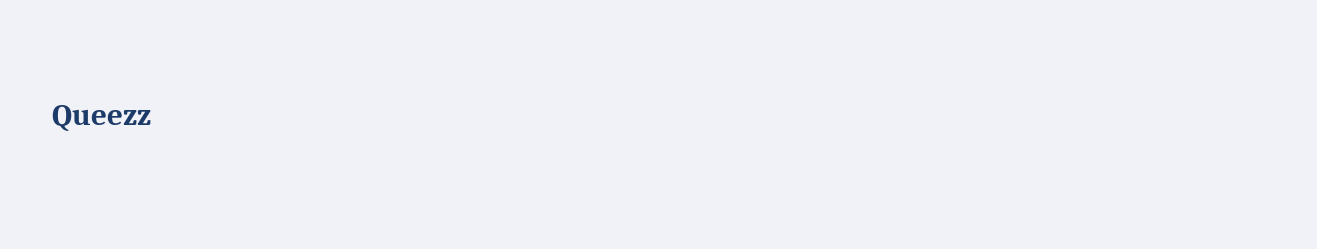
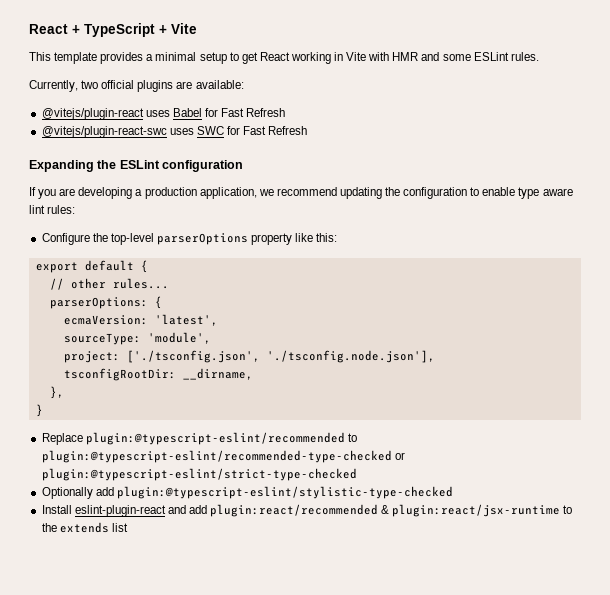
[52,105,151,132] Queezz -> [29,23,197,37] [29,52,539,64] [29,80,244,92] [41,108,286,120] [41,126,308,138] [29,160,244,172] [29,187,573,199] [29,205,76,214] [41,233,338,245] [35,260,148,273] [49,278,169,290] [49,296,162,309] [63,314,218,326] [63,332,211,345] [63,350,435,363] [63,368,253,381] [49,386,64,399] [35,404,43,417] [41,432,357,445] [41,450,405,463] [41,468,357,481] [41,486,453,499] [41,504,573,517] [41,522,128,533] React + TypeScript + Vite // This template provides a minimal setup to get React working in Vite with HMR and some ESLint rules. // Currently, two official plugins are available: // @vitejs/plugin-react uses Babel for Fast Refresh // @vitejs/plugin-react-swc uses SWC for Fast Refresh // Expanding the ESLint configuration // If you are developing a production application, we recommend updating the configuration to enable type aware lint rules: // Configure the top-level parserOptions property like this: // export default { // // other rules... // parserOptions: { // ecmaVersion: 'latest', // sourceType: 'module', // project: ['./tsconfig.json', './tsconfig.node.json'], // tsconfigRootDir: __dirname, // }, // } // Replace plugin:@typescript-eslint/recommended to plugin:@typescript-eslint/recommended-type-checked or plugin:@typescript-eslint/strict-type-checked // Optionally add plugin:@typescript-eslint/stylistic-type-checked // Install eslint-plugin-react and add plugin:react/recommended & plugin:react/jsx-runtime to the extends list

